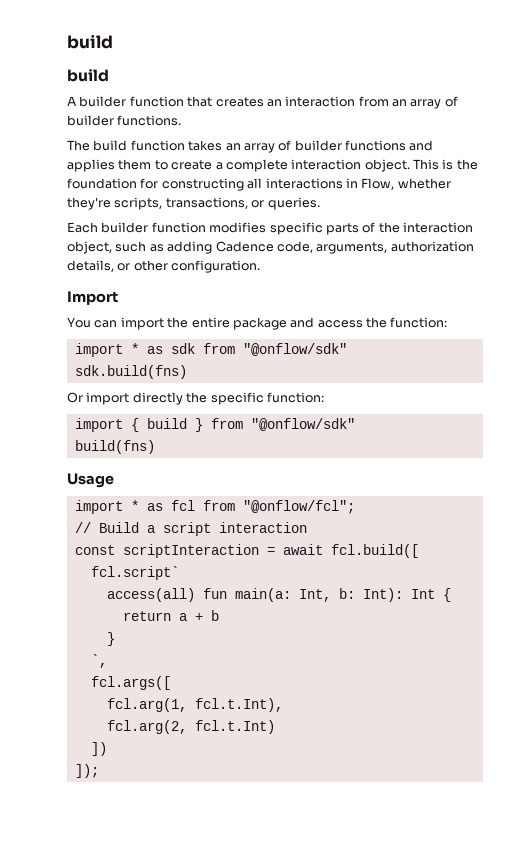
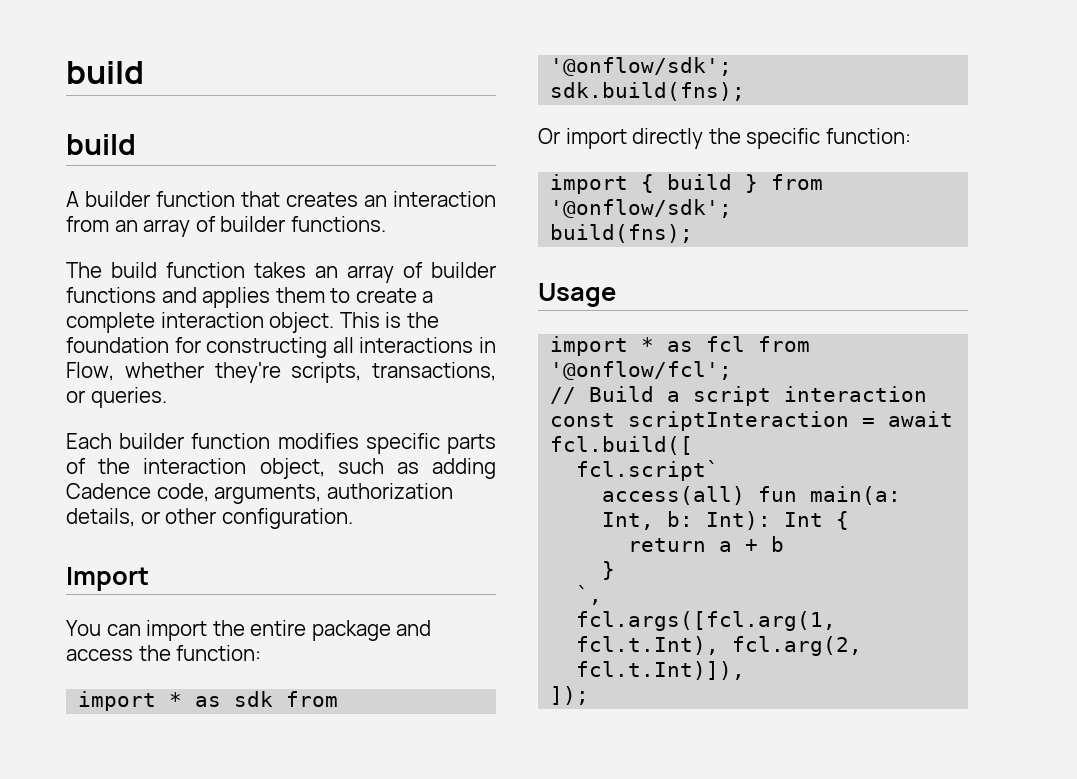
[242,343,347,356] [74,365,187,379] "@onflow/sdk" // sdk.build(fns) -> [550,57,733,76] [550,82,746,101] '@onflow/sdk'; // sdk.build(fns);
[250,418,355,431] [74,440,155,454] "@onflow/sdk" // build(fns) -> [550,199,733,218] [550,224,694,243] '@onflow/sdk'; // build(fns);
[242,500,355,514] "@onflow/fcl"; -> [550,361,733,380] '@onflow/fcl';
[90,676,171,690] [106,698,187,712] fcl.args([ // fcl.arg(1, -> [576,611,837,631] fcl.args([fcl.arg(1,
[106,720,275,734] [90,742,107,756] // fcl.arg(2, fcl.t.Int) // ]) -> [732,636,863,656] [576,661,746,680] fcl.arg(2, fcl.t.Int)]),

